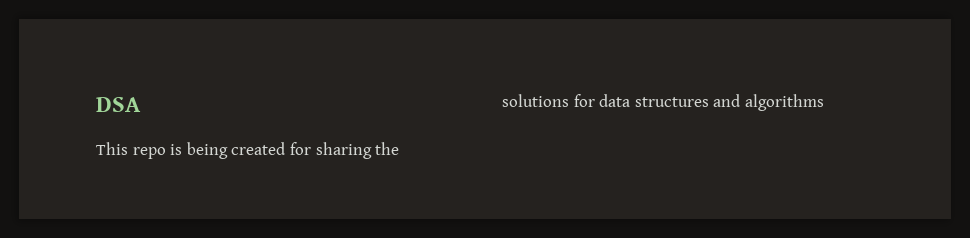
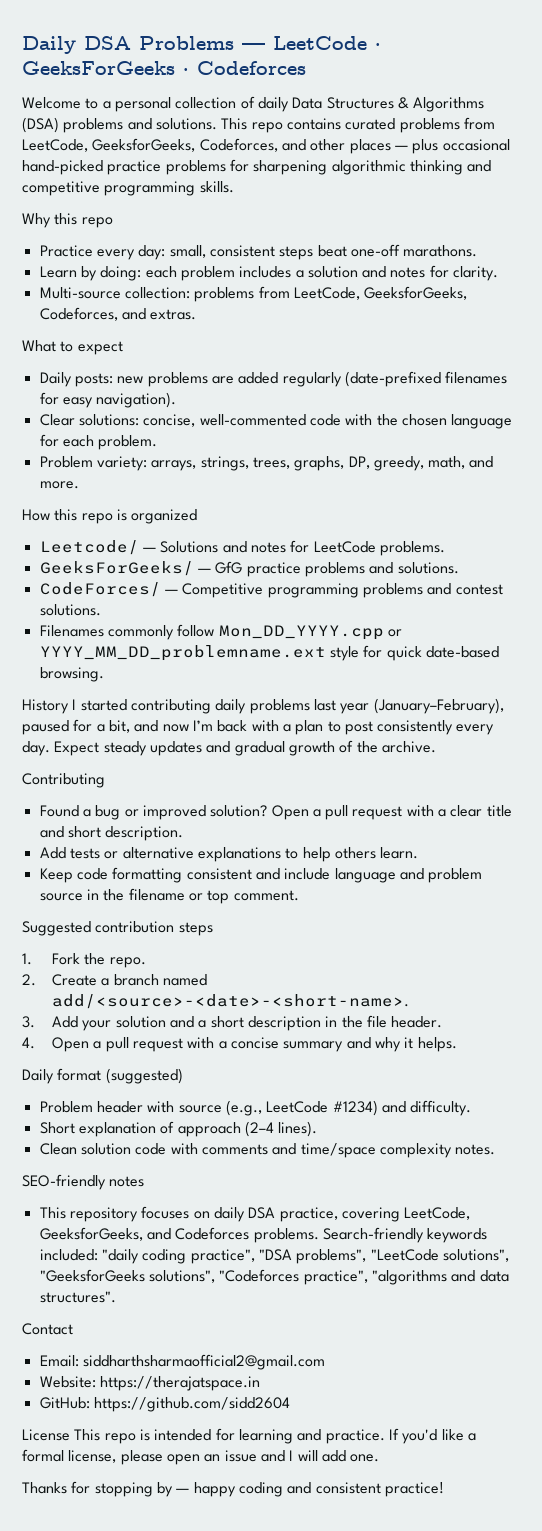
[96,97,141,112] [96,142,400,159] [502,94,824,111] DSA // This repo is being created for sharing the solutions for data structures and algorithms -> [22,36,381,54] [22,61,306,75] [22,96,485,112] [22,117,495,133] [22,138,510,154] [22,159,492,175] [22,181,234,196] [22,213,113,228] [39,244,478,260] [39,265,499,281] [39,286,468,302] [39,307,197,321] [22,340,123,355] [39,371,508,387] [39,392,177,408] [39,414,513,429] [39,434,158,450] [39,456,494,471] [39,481,79,489] [22,509,198,524] [39,540,445,556] [39,561,459,577] [39,582,503,598] [39,604,101,616] [39,624,402,640] [39,645,499,661] [39,667,104,682] [22,698,504,714] [22,719,495,735] [22,740,436,756] [22,773,105,788] [39,805,512,820] [39,826,184,841] [39,847,419,862] [39,867,483,883] [39,888,299,904] [22,921,213,936] [22,953,146,968] [22,974,207,986] [52,994,410,1009] [22,1015,443,1031] [22,1037,457,1052] [22,1068,183,1084] [39,1100,472,1116] [39,1121,318,1137] [39,1143,496,1158] [22,1174,145,1190] [39,1206,471,1222] [39,1227,488,1243] [39,1249,509,1264] [39,1269,509,1285] [39,1291,116,1303] [22,1323,73,1335] [39,1354,325,1370] [39,1376,260,1391] [39,1397,290,1412] [22,1428,476,1444] [22,1449,380,1465] [22,1481,444,1497] Daily DSA Problems — LeetCode · GeeksForGeeks · Codeforces // Welcome to a personal collection of daily Data Structures & Algorithms (DSA) problems and solutions. This repo contains curated problems from LeetCode, GeeksforGeeks, Codeforces, and other places — plus occasional hand-picked practice problems for sharpening algorithmic thinking and competitive programming skills. // Why this repo // Practice every day: small, consistent steps beat one-off marathons. // Learn by doing: each problem includes a solution and notes for clarity. // Multi-source collection: problems from LeetCode, GeeksforGeeks, Codeforces, and extras. // What to expect // Daily posts: new problems are added regularly (date-prefixed filenames for easy navigation). // Clear solutions: concise, well-commented code with the chosen language for each problem. // Problem variety: arrays, strings, trees, graphs, DP, greedy, math, and more. // How this repo is organized // Leetcode/ — Solutions and notes for LeetCode problems. // GeeksForGeeks/ — GfG practice problems and solutions. // CodeForces/ — Competitive programming problems and contest solutions. // Filenames commonly follow Mon_DD_YYYY.cpp or YYYY_MM_DD_problemname.ext style for quick date-based browsing. // History I started contributing daily problems last year (January–February), paused for a bit, and now I’m back with a plan to post consistently every day. Expect steady updates and gradual growth of the archive. // Contributing // Found a bug or improved solution? Open a pull request with a clear title and short description. // Add tests or alternative explanations to help others learn. // Keep code formatting consistent and include language and problem source in the filename or top comment. // Suggested contribution steps // 1. Fork the repo. // 2. Create a branch named add/<source>-<date>-<short-name>. // 3. Add your solution and a short description in the file header. // 4. Open a pull request with a concise summary and why it helps. // Daily format (suggested) // Problem header with source (e.g., LeetCode #1234) and difficulty. // Short explanation of approach (2–4 lines). // Clean solution code with comments and time/space complexity notes. // SEO-friendly notes // This repository focuses on daily DSA practice, covering LeetCode, GeeksforGeeks, and Codeforces problems. Search-friendly keywords included: "daily coding practice", "DSA problems", "LeetCode solutions", "GeeksforGeeks solutions", "Codeforces practice", "algorithms and data structures". // Contact // Email: siddharthsharmaofficial2@gmail.com // Website: https://therajatspace.in // GitHub: https://github.com/sidd2604 // License This repo is intended for learning and practice. If you'd like a formal license, please open an issue and I will add one. // Thanks for stopping by — happy coding and consistent practice!

